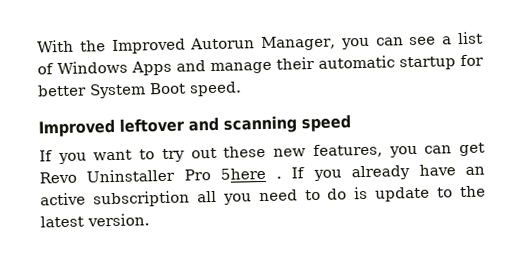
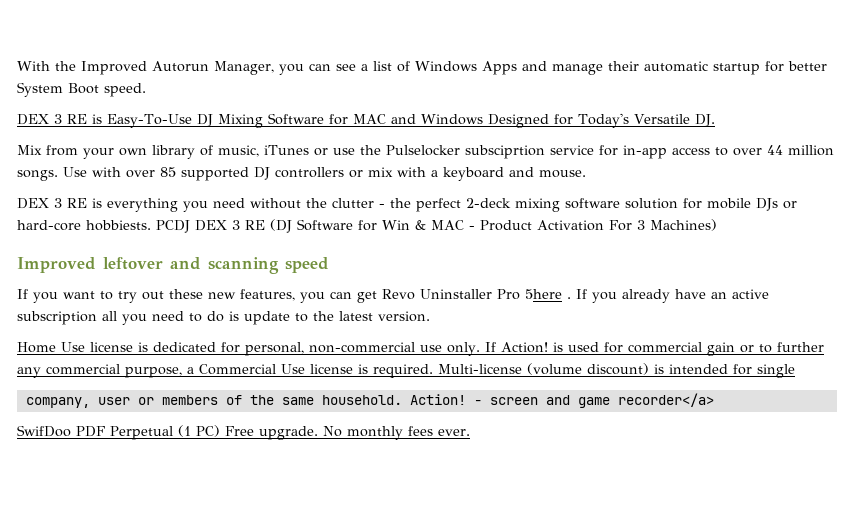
(242, 89) none -> [17,113,715,128] [17,145,834,159] [17,167,586,181] [17,198,797,212] [17,219,717,233] // DEX 3 RE is Easy-To-Use DJ Mixing Software for MAC and Windows Designed for Today's Versatile DJ. // Mix from your own library of music, iTunes or use the Pulselocker subsciprtion service for in-app access to over 44 million songs. Use with over 85 supported DJ controllers or mix with a keyboard and mouse. // DEX 3 RE is everything you need without the clutter - the perfect 2-deck mixing software solution for mobile DJs or hard-core hobbiests. PCDJ DEX 3 RE (DJ Software for Win & MAC - Product Activation For 3 Machines)
(150, 220) none -> [17,342,824,356] [17,363,795,378] [25,393,714,408] [17,425,470,440] // Home Use license is dedicated for personal, non-commercial use only. If Action! is used for commercial gain or to further any commercial purpose, a Commercial Use license is required. Multi-license (volume discount) is intended for single // company, user or members of the same household. Action! - screen and game recorder</a> // SwifDoo PDF Perpetual (1 PC) Free upgrade. No monthly fees ever.

